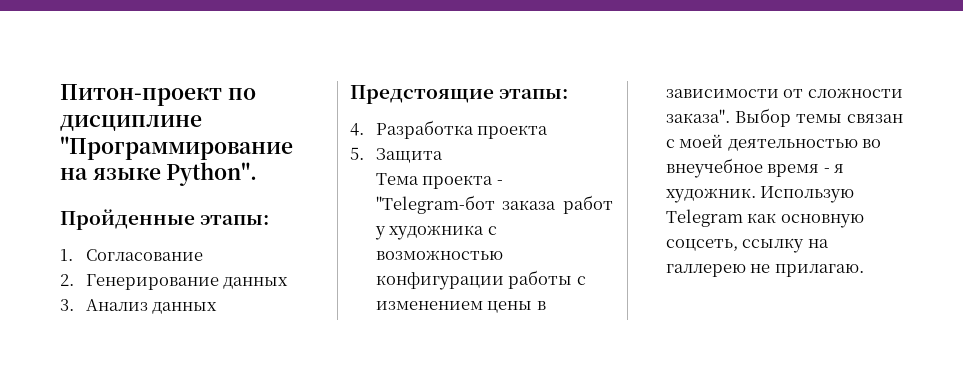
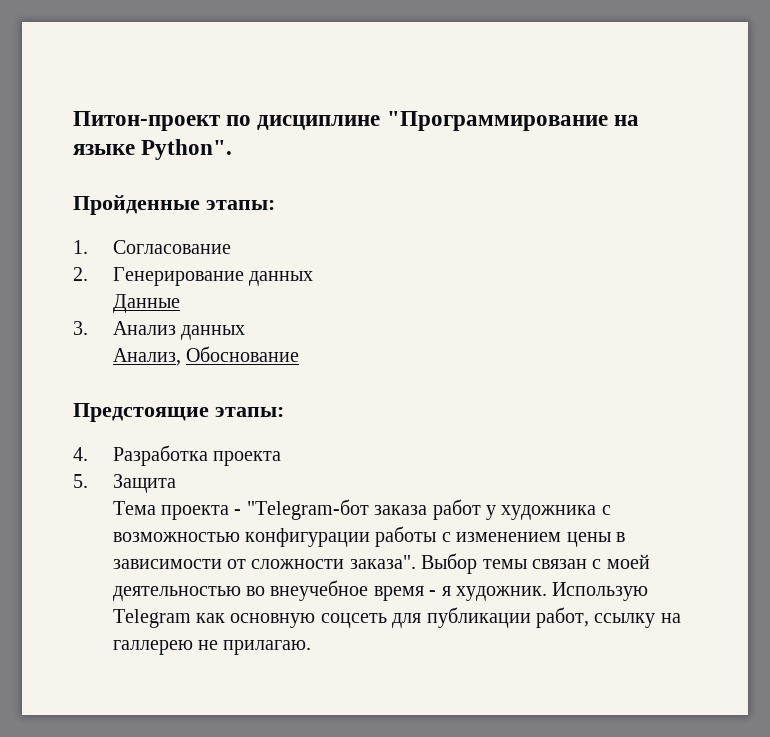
(289, 283) none -> [112,294,180,313] // Данные
(218, 308) none -> [112,346,300,366] // Анализ, Обоснование
[665,239,738,251] соцсеть, -> [320,607,590,628] соцсеть для публикации работ,

